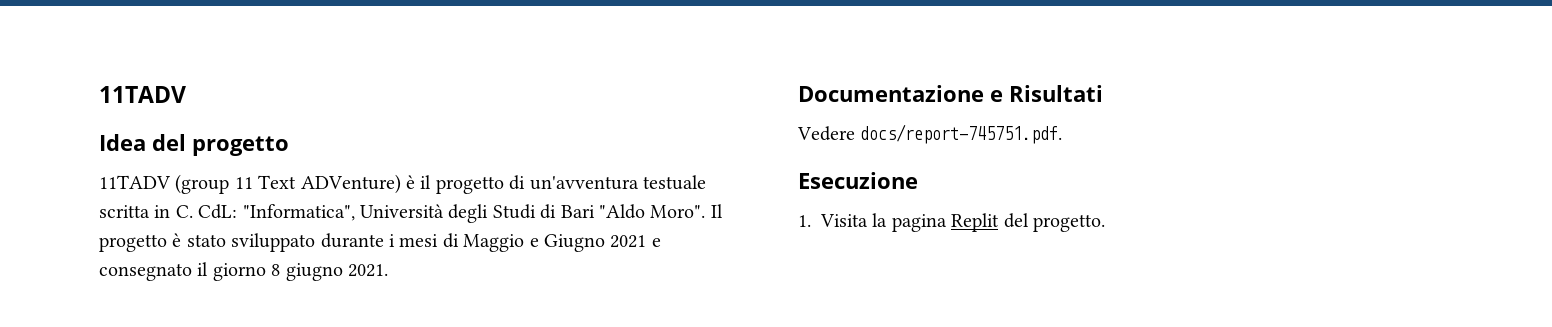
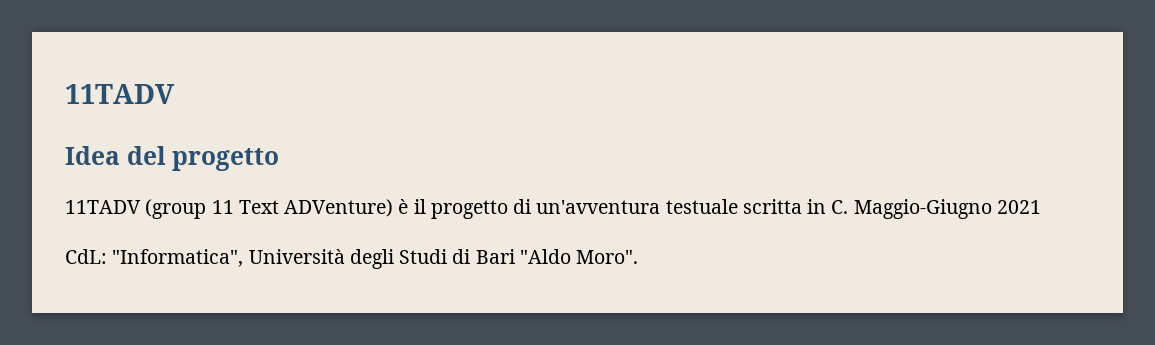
(193, 211) none -> [853,199,1041,219] Maggio-Giugno 2021 //
[710,204,723,218] [99,233,661,252] [99,262,388,281] [798,85,1103,102] [797,124,1063,144] [798,172,918,189] [798,213,1105,232] Il progetto è stato sviluppato durante i mesi di Maggio e Giugno 2021 e consegnato il giorno 8 giugno 2021. // Documentazione e Risultati // Vedere docs/report-745751.pdf. // Esecuzione // 1. Visita la pagina Replit del progetto. -> (639, 257) none

